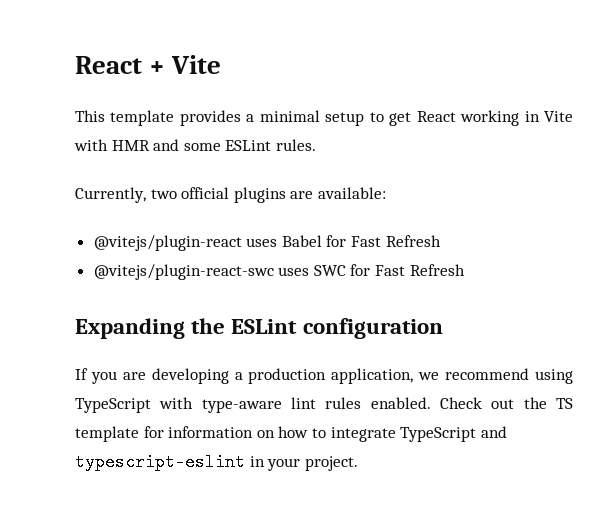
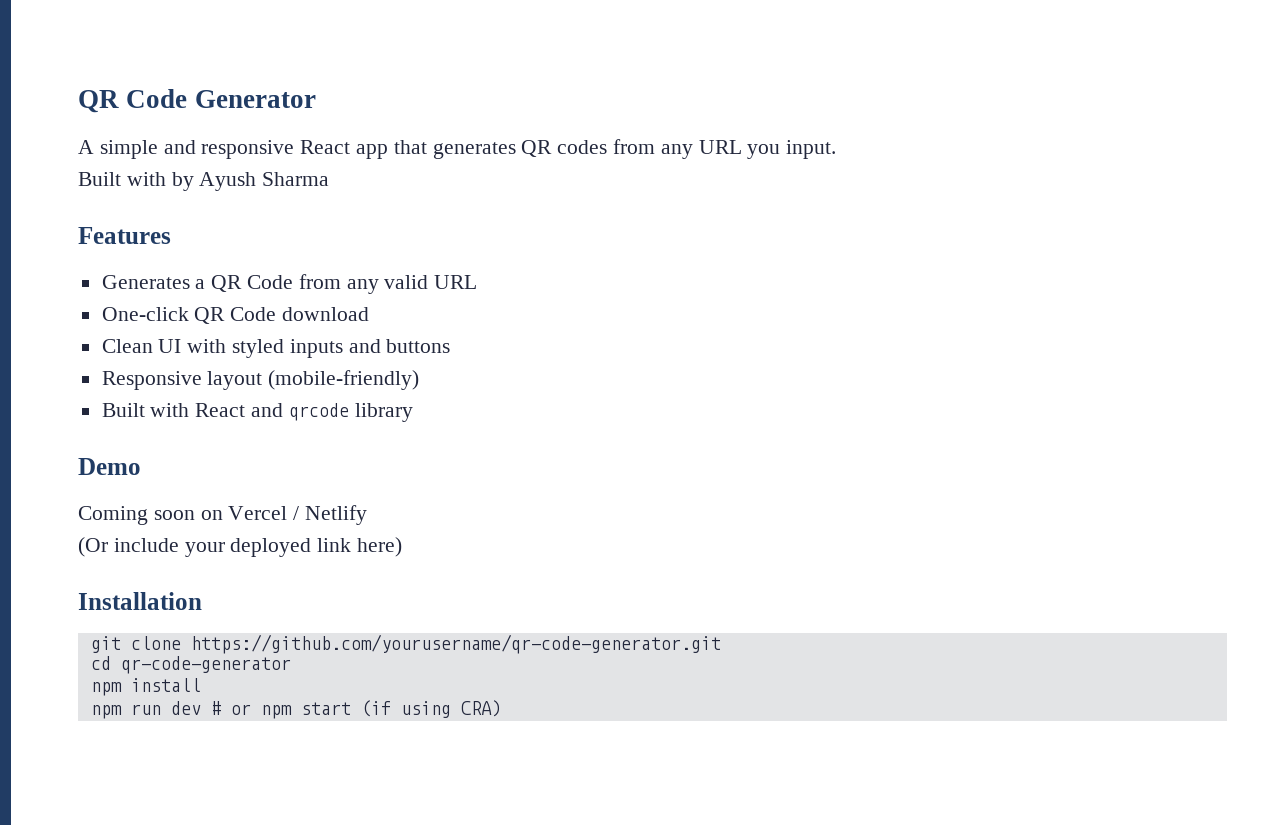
[75,55,222,74] [75,110,573,126] [74,139,316,151] [75,187,386,203] [93,235,441,251] [93,264,465,280] [75,318,443,339] [75,368,573,384] [75,397,573,413] [75,426,507,442] [75,453,358,471] React + Vite // This template provides a minimal setup to get React working in Vite with HMR and some ESLint rules. // Currently, two official plugins are available: // @vitejs/plugin-react uses Babel for Fast Refresh // @vitejs/plugin-react-swc uses SWC for Fast Refresh // Expanding the ESLint configuration // If you are developing a production application, we recommend using TypeScript with type-aware lint rules enabled. Check out the TS template for information on how to integrate TypeScript and typescript-eslint in your project. -> [78,89,316,113] [78,139,837,159] [78,172,330,191] [78,227,171,244] [101,274,478,294] [101,307,370,324] [101,339,451,358] [101,370,420,390] [101,403,413,422] [78,458,141,475] [78,505,368,525] [78,537,403,557] [78,592,202,610] [90,634,721,654] [90,656,291,674] [90,678,201,696] [90,700,501,719] QR Code Generator // A simple and responsive React app that generates QR codes from any URL you input. // Built with by Ayush Sharma // Features // Generates a QR Code from any valid URL // One-click QR Code download // Clean UI with styled inputs and buttons // Responsive layout (mobile-friendly) // Built with React and qrcode library // Demo // Coming soon on Vercel / Netlify // (Or include your deployed link here) // Installation // git clone https://github.com/yourusername/qr-code-generator.git // cd qr-code-generator // npm install // npm run dev # or npm start (if using CRA)

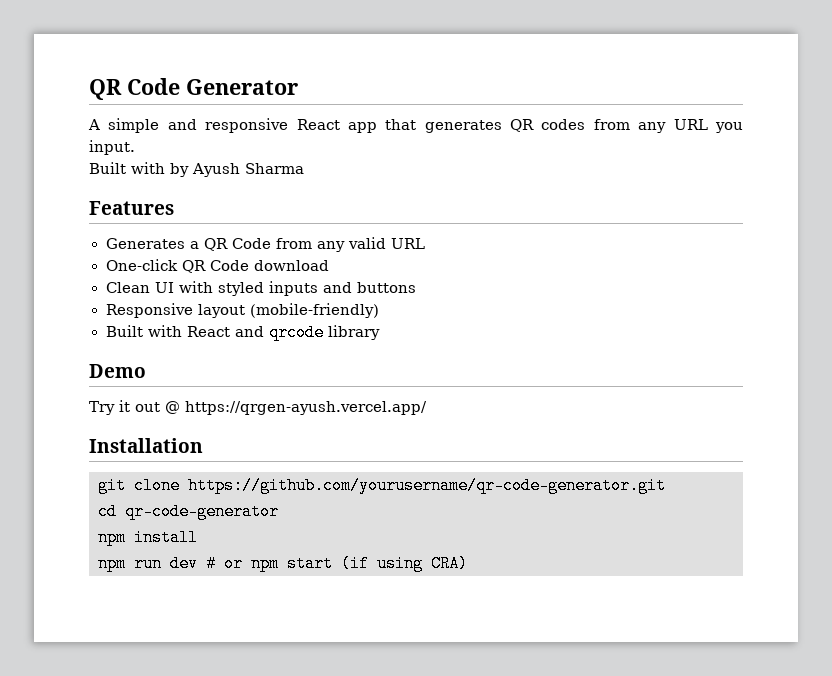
[78,505,368,525] [78,537,403,557] Coming soon on Vercel / Netlify // (Or include your deployed link here) -> [89,400,427,415] Try it out @ https://qrgen-ayush.vercel.app/

